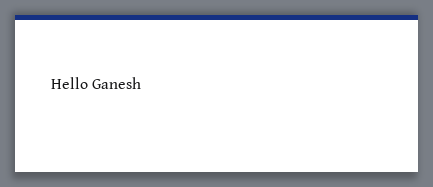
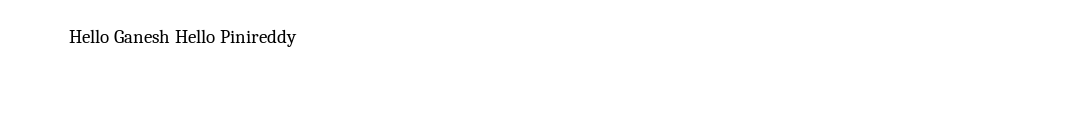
(142, 83) none -> [175,29,298,47] Hello Pinireddy

